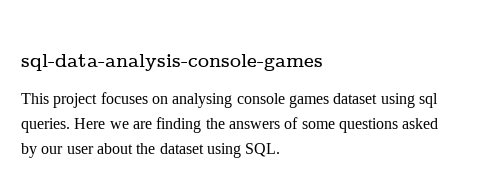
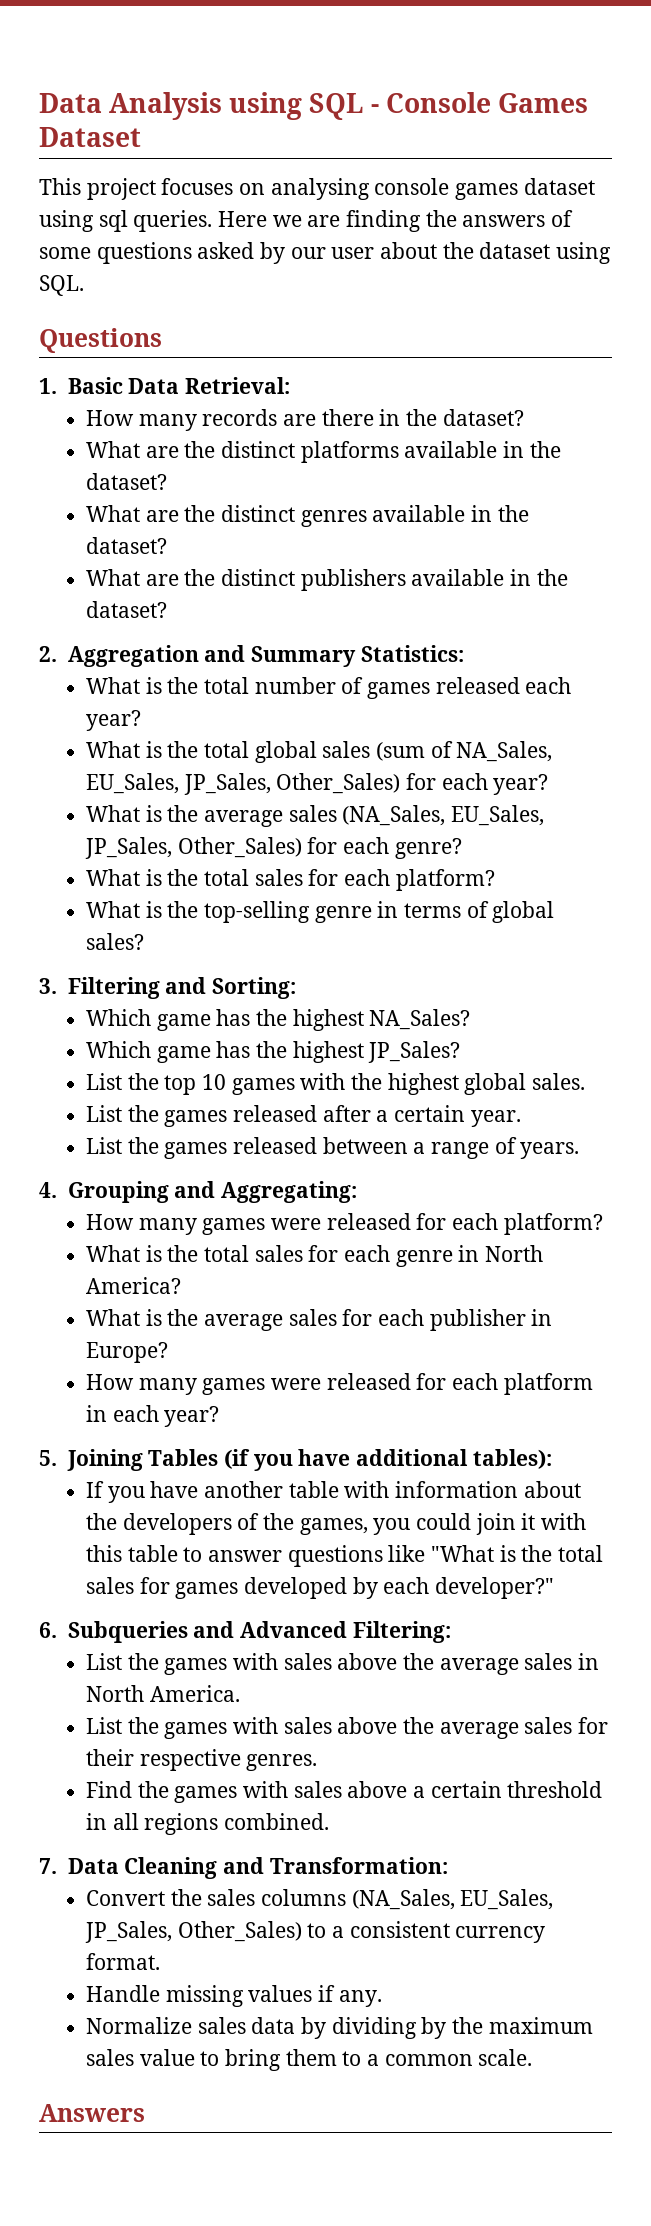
[21,54,323,71] sql-data-analysis-console-games -> [39,92,588,120] [39,127,141,147] Data Analysis using SQL - Console Games Dataset
(281, 150) none -> [39,328,162,353] [39,377,290,394] [86,409,524,431] [86,441,561,463] [86,473,168,490] [86,505,529,527] [86,537,168,554] [86,569,568,591] [86,601,168,618] [39,645,464,667] [86,677,572,699] [86,710,142,731] [86,741,553,763] [86,773,549,795] [86,805,545,827] [85,837,462,859] [86,869,495,891] [86,901,555,923] [86,933,145,950] [39,977,296,999] [86,1009,471,1031] [86,1041,461,1063] [86,1073,586,1095] [86,1105,521,1127] [86,1137,580,1159] [39,1181,357,1203] [86,1213,603,1235] [86,1245,544,1267] [86,1277,182,1294] [86,1309,553,1331] [86,1342,169,1363] [86,1373,593,1395] [86,1405,220,1427] [39,1449,552,1471] [86,1481,581,1503] [86,1513,587,1535] [86,1545,604,1567] [86,1577,555,1599] [39,1621,451,1643] [86,1653,600,1675] [86,1685,240,1702] [86,1717,609,1739] [86,1749,318,1771] [86,1781,603,1803] [86,1813,330,1835] [39,1857,448,1879] [86,1889,554,1910] [85,1921,546,1943] [86,1953,161,1970] [86,1985,382,2007] [86,2017,593,2039] [86,2049,533,2071] [39,2104,145,2122] // Questions // 1. Basic Data Retrieval: // How many records are there in the dataset? // What are the distinct platforms available in the dataset? // What are the distinct genres available in the dataset? // What are the distinct publishers available in the dataset? // 2. Aggregation and Summary Statistics: // What is the total number of games released each year? // What is the total global sales (sum of NA_Sales, EU_Sales, JP_Sales, Other_Sales) for each year? // What is the average sales (NA_Sales, EU_Sales, JP_Sales, Other_Sales) for each genre? // What is the total sales for each platform? // What is the top-selling genre in terms of global sales? // 3. Filtering and Sorting: // Which game has the highest NA_Sales? // Which game has the highest JP_Sales? // List the top 10 games with the highest global sales. // List the games released after a certain year. // List the games released between a range of years. // 4. Grouping and Aggregating: // How many games were released for each platform? // What is the total sales for each genre in North America? // What is the average sales for each publisher in Europe? // How many games were released for each platform in each year? // 5. Joining Tables (if you have additional tables): // If you have another table with information about the developers of the games, you could join it with this table to answer questions like "What is the total sales for games developed by each developer?" // 6. Subqueries and Advanced Filtering: // List the games with sales above the average sales in North America. // List the games with sales above the average sales for their respective genres. // Find the games with sales above a certain threshold in all regions combined. // 7. Data Cleaning and Transformation: // Convert the sales columns (NA_Sales, EU_Sales, JP_Sales, Other_Sales) to a consistent currency format. // Handle missing values if any. // Normalize sales data by dividing by the maximum sales value to bring them to a common scale. // Answers

